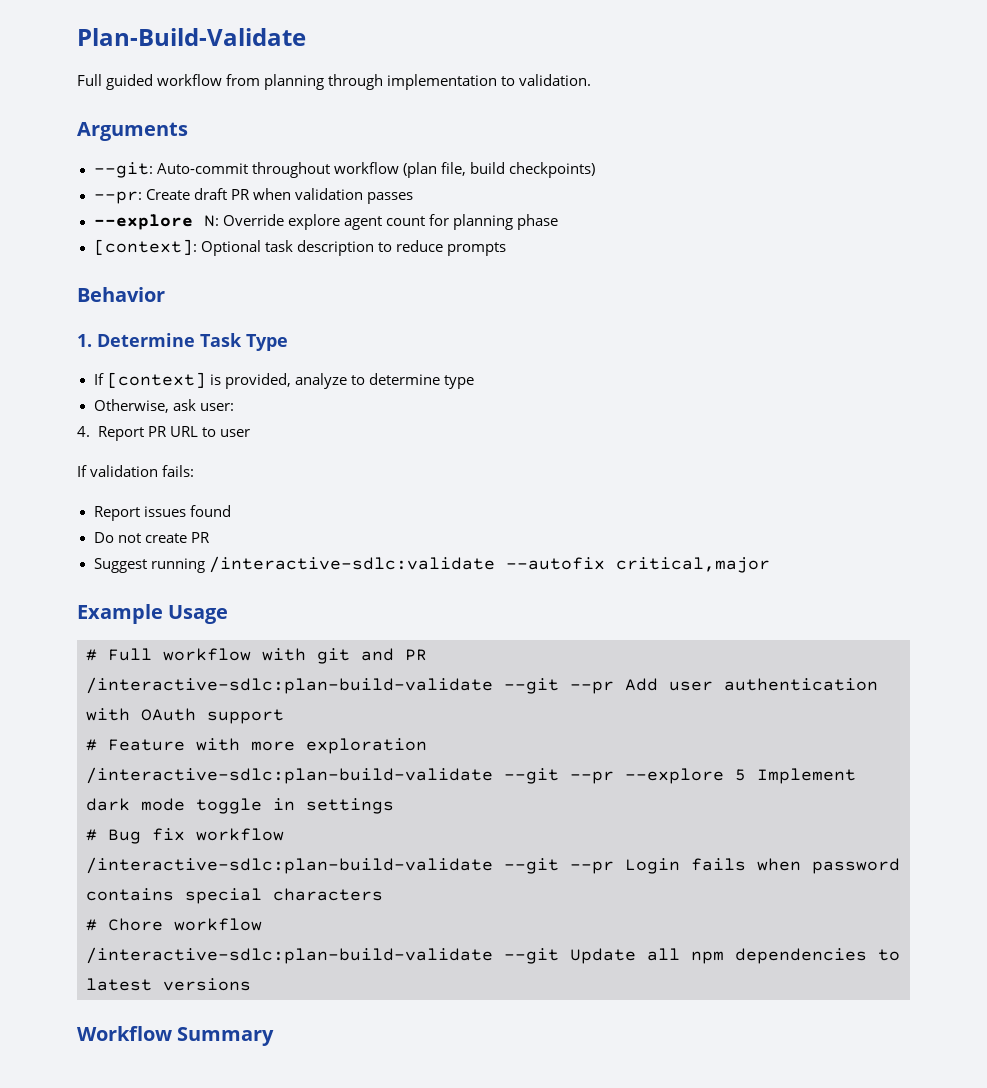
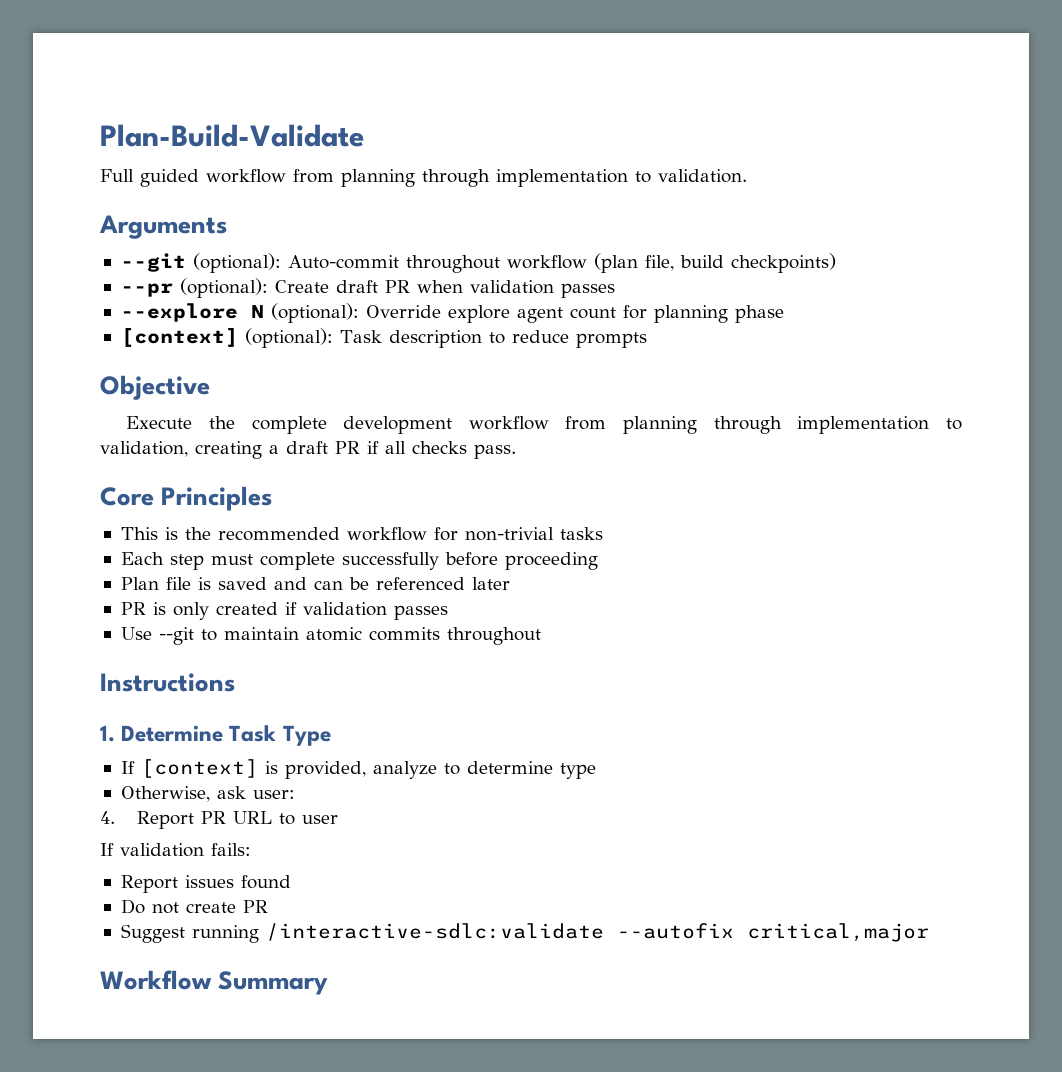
[93,162,153,178] --git: -> [120,253,281,273] --git (optional):
[93,191,142,204] --pr: -> [120,278,268,298] --pr (optional):
[203,215,219,227] N: -> [250,303,359,323] N (optional):
[93,239,293,256] [context]: Optional task -> [120,328,382,348] [context] (optional): Task
[77,287,165,302] Behavior -> [100,375,210,400] [126,416,962,434] [100,441,516,459] [100,486,273,511] [120,527,603,541] [120,552,598,570] [120,577,510,590] [120,602,448,620] [120,627,541,645] [100,673,235,692] Objective // Execute the complete development workflow from planning through implementation to validation, creating a draft PR if all checks pass. // Core Principles // This is the recommended workflow for non-trivial tasks // Each step must complete successfully before proceeding // Plan file is saved and can be referenced later // PR is only created if validation passes // Use --git to maintain atomic commits throughout // Instructions
[77,604,229,624] [86,648,427,664] [86,677,878,694] [86,708,284,724] [86,738,427,754] [86,767,856,784] [86,798,394,814] [86,828,284,844] [86,857,900,874] [86,888,383,904] [86,918,262,931] [86,947,900,964] [86,978,251,991] // Example Usage // # Full workflow with git and PR // /interactive-sdlc:plan-build-validate --git --pr Add user authentication with OAuth support // # Feature with more exploration // /interactive-sdlc:plan-build-validate --git --pr --explore 5 Implement dark mode toggle in settings // # Bug fix workflow // /interactive-sdlc:plan-build-validate --git --pr Login fails when password contains special characters // # Chore workflow // /interactive-sdlc:plan-build-validate --git Update all npm dependencies to latest versions -> (929, 932) none

